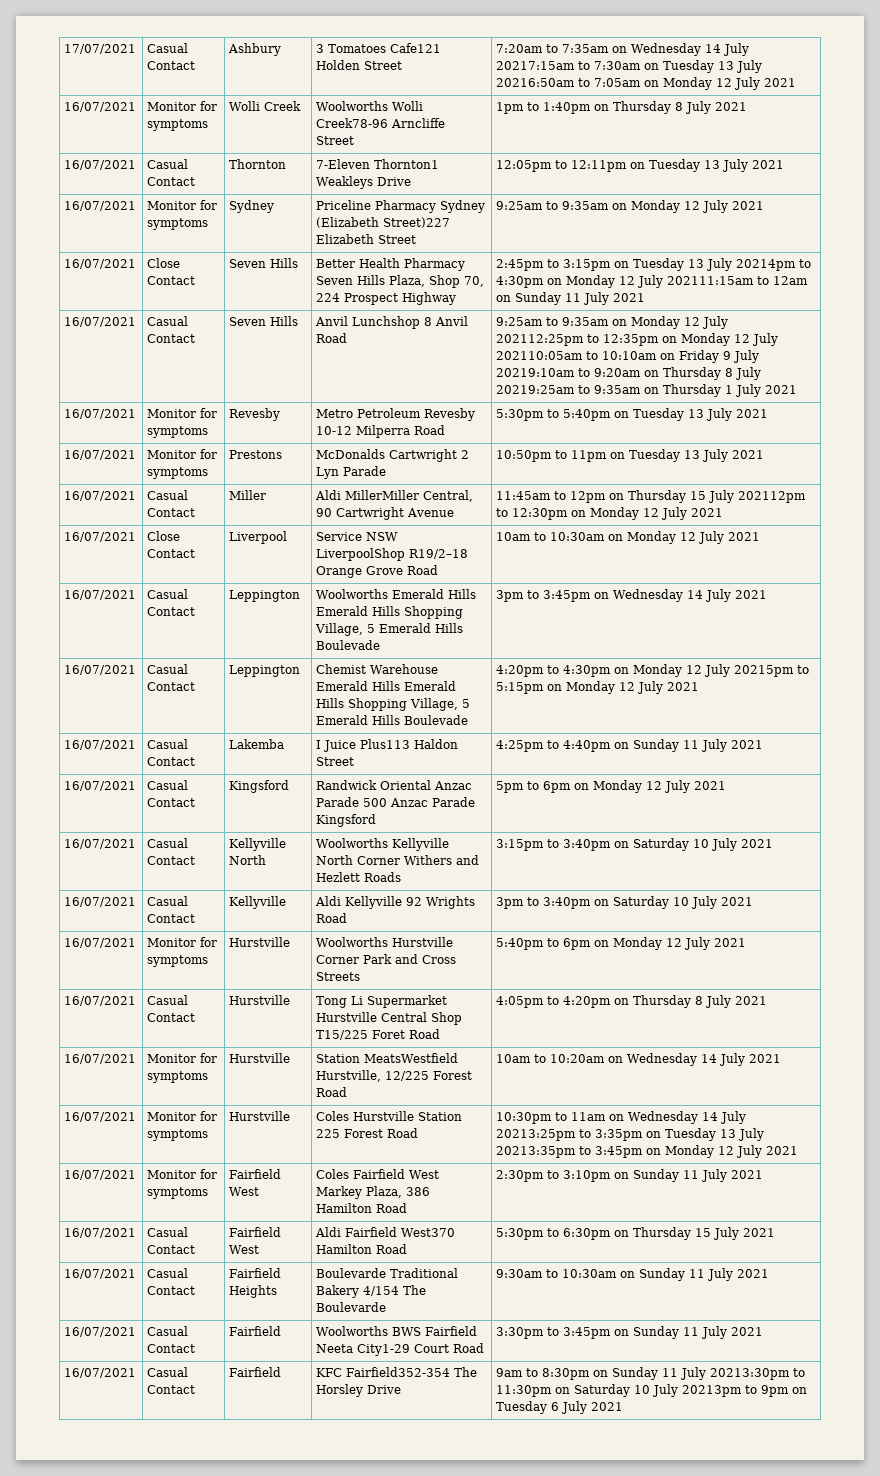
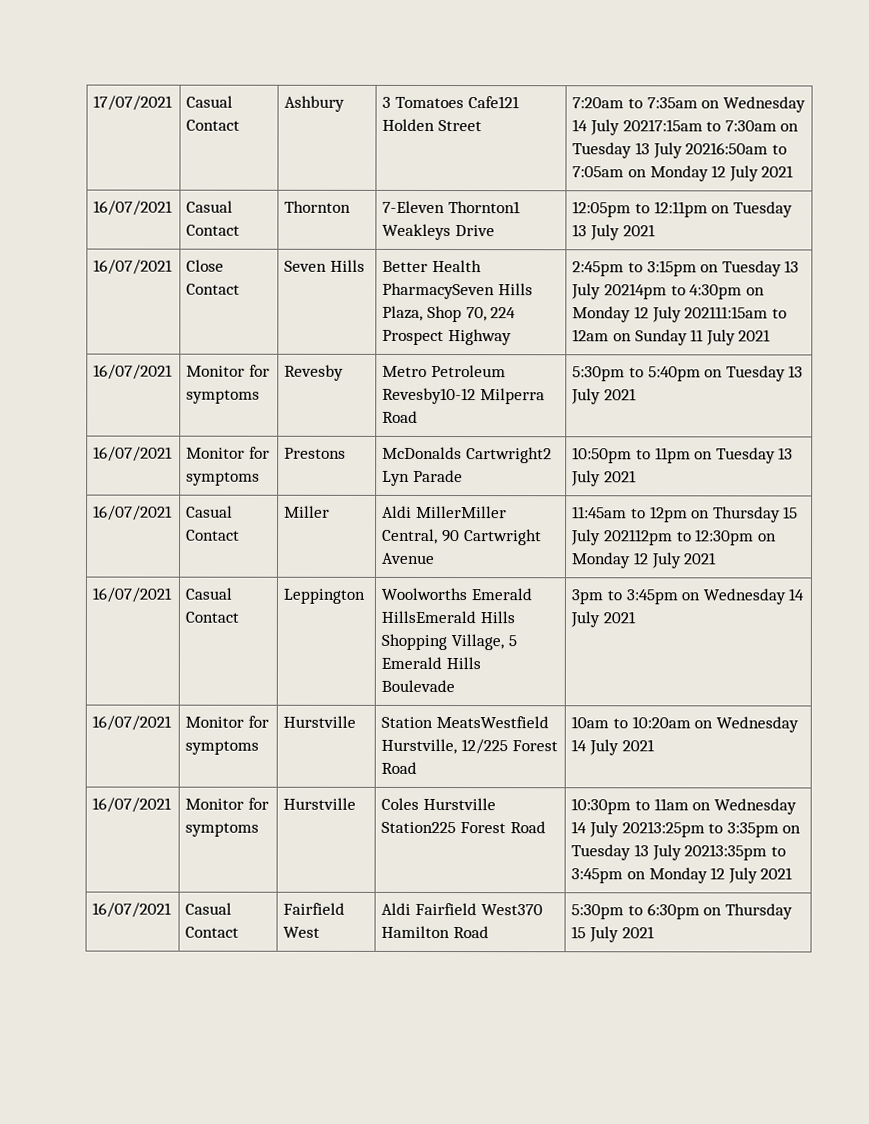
[64,102,137,112] [147,101,218,111] [147,119,209,131] [229,101,302,111] [316,101,424,111] [316,118,446,128] [316,136,355,145] [496,101,748,114] // 16/07/2021 | Monitor for symptoms | Wolli Creek | Woolworths Wolli Creek78-96 Arncliffe Street | 1pm to 1:40pm on Thursday 8 July 2021 -> (795, 171) none
[64,201,137,211] [147,200,218,210] [147,218,209,230] [229,200,275,213] [316,200,486,213] [316,217,451,228] [316,234,417,244] [496,200,765,213] // 16/07/2021 | Monitor for symptoms | Sydney | Priceline Pharmacy Sydney (Elizabeth Street)227 Elizabeth Street | 9:25am to 9:35am on Monday 12 July 2021 -> (656, 230) none
[404,258,466,271] [316,276,354,285] Pharmacy Seven -> [382,282,496,300] PharmacySeven
[64,317,137,327] [147,316,189,326] [147,334,196,343] [229,316,299,326] [315,316,469,329] [316,333,348,343] [496,316,729,329] [496,333,779,346] [496,350,760,363] [496,367,762,380] [496,384,798,397] // 16/07/2021 | Casual Contact | Seven Hills | Anvil Lunchshop 8 Anvil Road | 9:25am to 9:35am on Monday 12 July 202112:25pm to 12:35pm on Monday 12 July 202110:05am to 10:10am on Friday 9 July 20219:10am to 9:20am on Thursday 8 July 20219:25am to 9:35am on Thursday 1 July 2021 -> (772, 335) none
[424,408,476,421] [316,426,353,435] Revesby 10-12 -> [382,387,477,405] Revesby10-12
[389,449,470,462] Cartwright 2 -> [466,447,553,464] Cartwright2
[64,532,137,542] [147,531,181,541] [147,549,196,558] [229,531,288,544] [316,532,399,541] [316,548,469,561] [316,565,439,578] [496,531,761,544] // 16/07/2021 | Close Contact | Liverpool | Service NSW LiverpoolShop R19/2–18 Orange Grove Road | 10am to 10:30am on Monday 12 July 2021 -> (718, 558) none
[448,589,477,599] [316,606,369,616] Hills Emerald -> [381,610,477,624] HillsEmerald
[64,665,137,675] [147,664,189,674] [147,682,196,691] [229,665,301,677] [316,664,439,674] [316,681,457,691] [316,698,471,711] [316,715,469,725] [496,664,810,677] [496,681,700,694] [64,740,137,750] [147,739,189,749] [147,757,196,766] [229,739,285,749] [316,739,459,752] [316,757,355,766] [496,739,764,752] [64,781,137,791] [147,780,189,790] [147,798,196,807] [229,780,290,793] [316,780,473,790] [316,797,476,807] [316,814,377,827] [496,780,727,793] [64,839,137,849] [147,838,189,848] [147,856,196,865] [229,838,287,851] [229,855,267,865] [316,838,450,851] [316,855,480,865] [316,872,402,882] [496,838,774,851] [64,897,137,907] [147,896,189,906] [147,914,196,923] [229,896,287,909] [315,896,476,909] [316,913,348,923] [496,896,754,909] [64,938,137,948] [147,937,218,947] [147,955,209,967] [229,937,291,947] [316,937,454,947] [316,954,457,964] [316,972,361,981] [496,937,747,950] [64,996,137,1006] [147,995,189,1005] [147,1013,196,1022] [229,995,291,1005] [316,995,448,1008] [316,1012,463,1025] [316,1029,441,1040] [496,995,768,1008] // 16/07/2021 | Casual Contact | Leppington | Chemist Warehouse Emerald Hills Emerald Hills Shopping Village, 5 Emerald Hills Boulevade | 4:20pm to 4:30pm on Monday 12 July 20215pm to 5:15pm on Monday 12 July 2021 // 16/07/2021 | Casual Contact | Lakemba | I Juice Plus113 Haldon Street | 4:25pm to 4:40pm on Sunday 11 July 2021 // 16/07/2021 | Casual Contact | Kingsford | Randwick Oriental Anzac Parade 500 Anzac Parade Kingsford | 5pm to 6pm on Monday 12 July 2021 // 16/07/2021 | Casual Contact | Kellyville North | Woolworths Kellyville North Corner Withers and Hezlett Roads | 3:15pm to 3:40pm on Saturday 10 July 2021 // 16/07/2021 | Casual Contact | Kellyville | Aldi Kellyville 92 Wrights Road | 3pm to 3:40pm on Saturday 10 July 2021 // 16/07/2021 | Monitor for symptoms | Hurstville | Woolworths Hurstville Corner Park and Cross Streets | 5:40pm to 6pm on Monday 12 July 2021 // 16/07/2021 | Casual Contact | Hurstville | Tong Li Supermarket Hurstville Central Shop T15/225 Foret Road | 4:05pm to 4:20pm on Thursday 8 July 2021 -> (637, 617) none
[418,1112,463,1121] [316,1129,341,1138] Station 225 -> [381,821,457,834] Station225
[64,1170,137,1180] [147,1169,218,1179] [147,1187,209,1199] [229,1169,282,1179] [229,1187,260,1196] [316,1169,440,1179] [316,1186,431,1199] [316,1203,408,1213] [496,1169,764,1182] // 16/07/2021 | Monitor for symptoms | Fairfield West | Coles Fairfield West Markey Plaza, 386 Hamilton Road | 2:30pm to 3:10pm on Sunday 11 July 2021 -> (794, 873) none
[64,1269,137,1279] [147,1268,189,1278] [147,1286,196,1295] [229,1268,282,1278] [229,1285,278,1298] [316,1268,459,1278] [316,1285,427,1298] [316,1302,387,1312] [496,1268,770,1281] [64,1327,137,1337] [147,1326,189,1336] [147,1344,196,1353] [229,1326,282,1336] [316,1326,478,1336] [316,1343,485,1356] [496,1326,764,1339] [64,1368,137,1378] [147,1367,189,1377] [147,1385,196,1394] [229,1367,282,1377] [316,1367,478,1377] [316,1384,402,1397] [496,1367,806,1380] [496,1384,808,1397] [496,1401,624,1414] // 16/07/2021 | Casual Contact | Fairfield Heights | Boulevarde Traditional Bakery 4/154 The Boulevarde | 9:30am to 10:30am on Sunday 11 July 2021 // 16/07/2021 | Casual Contact | Fairfield | Woolworths BWS Fairfield Neeta City1-29 Court Road | 3:30pm to 3:45pm on Sunday 11 July 2021 // 16/07/2021 | Casual Contact | Fairfield | KFC Fairfield352-354 The Horsley Drive | 9am to 8:30pm on Sunday 11 July 20213:30pm to 11:30pm on Saturday 10 July 20213pm to 9pm on Tuesday 6 July 2021 -> (655, 932) none

